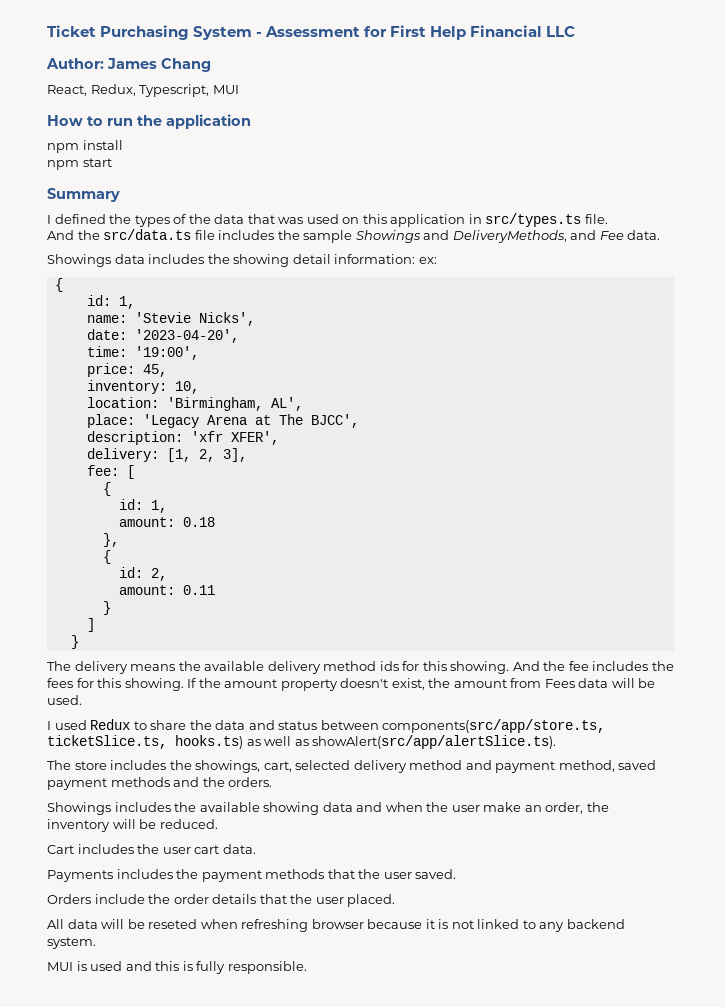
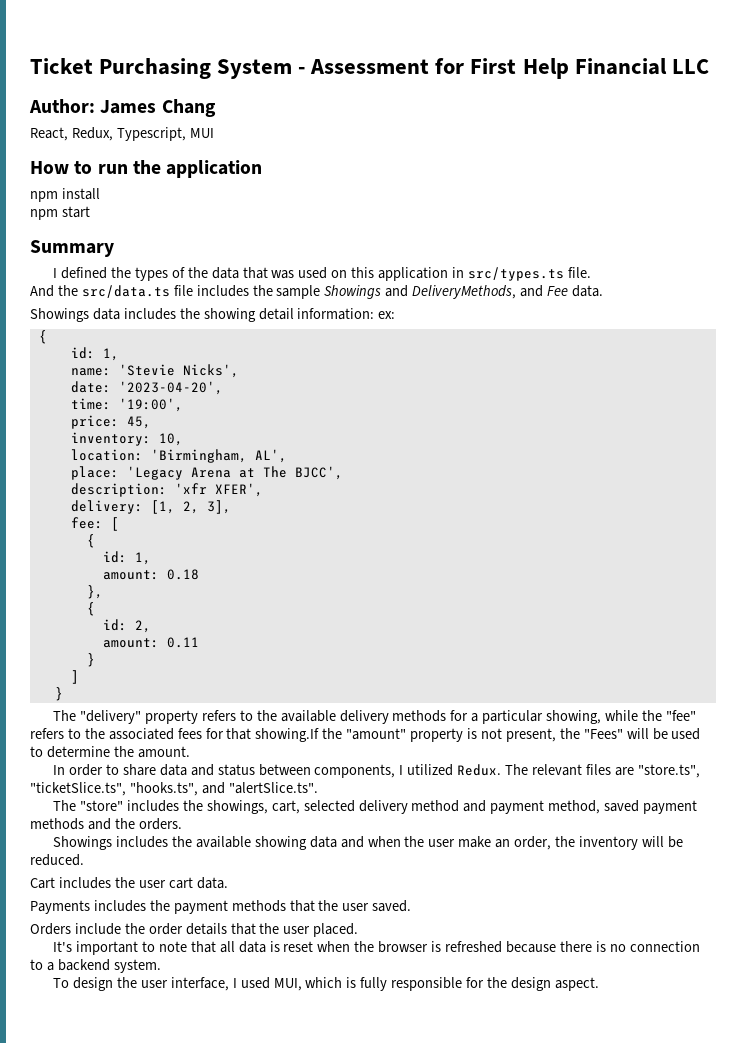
[74,661,674,674] [47,678,656,691] [47,695,82,705] [47,719,131,730] delivery means the available delivery method ids for this showing. And the fee includes the fees for this showing. If the amount property doesn't exist, the amount from Fees data will be used. // I used Redux -> [80,710,696,724] [30,728,701,742] [30,746,190,758] [53,764,104,776] "delivery" property refers to the available delivery methods for a particular showing, while the "fee" refers to the associated fees for that showing.If the "amount" property is not present, the "Fees" will be used to determine the amount. // In order
[189,720,212,730] the -> (156, 770) none
[382,719,606,733] [47,735,557,749] [47,760,107,770] components(src/app/store.ts, ticketSlice.ts, hooks.ts) as well as showAlert(src/app/alertSlice.ts). // The store -> [314,764,700,778] [30,782,318,796] [53,800,124,811] components, I utilized Redux. The relevant files are "store.ts", "ticketSlice.ts", "hooks.ts", and "alertSlice.ts". // The "store"
[47,919,625,932] [47,937,96,949] [47,961,307,974] All data will be reseted when refreshing browser because it is not linked to any backend system. // MUI is used and this is fully responsible. -> [53,941,700,955] [30,959,161,973] [53,977,599,991] It's important to note that all data is reset when the browser is refreshed because there is no connection to a backend system. // To design the user interface, I used MUI, which is fully responsible for the design aspect.

